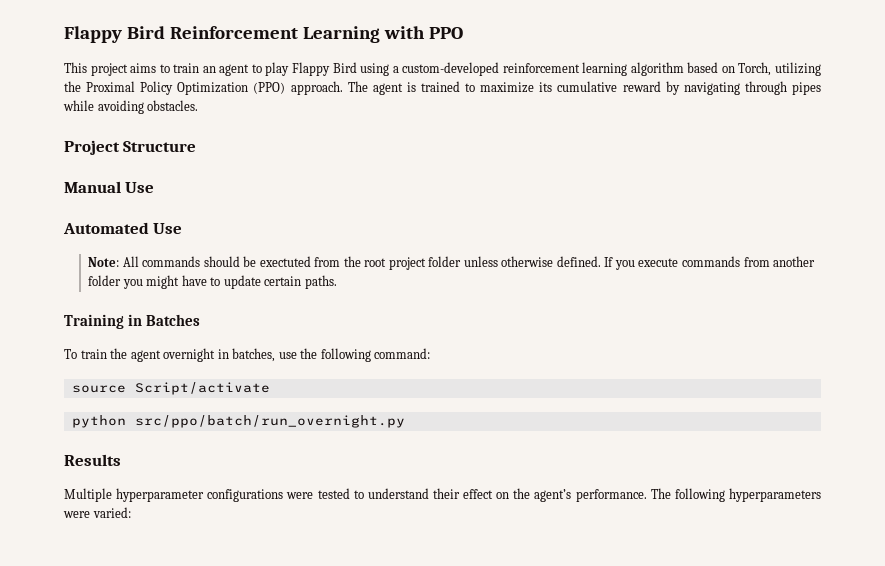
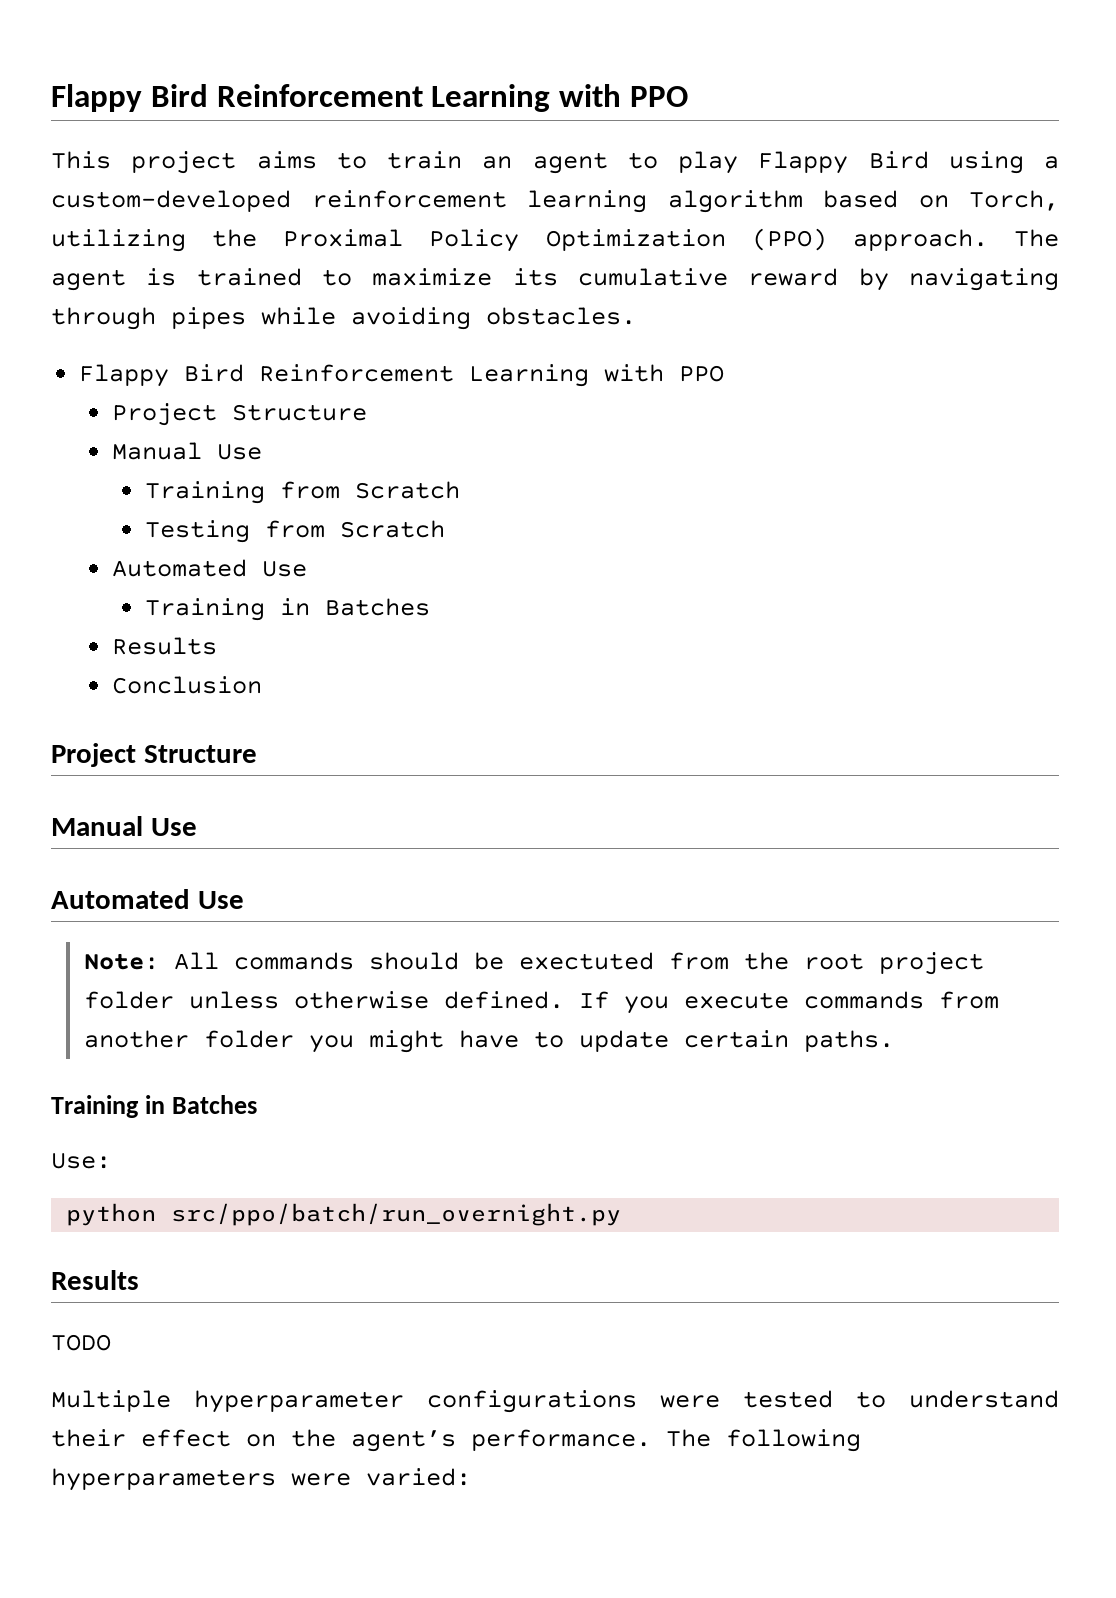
(199, 105) none -> [79,364,725,387] [111,403,367,426] [111,442,262,460] [144,481,460,504] [144,520,445,543] [111,559,307,577] [144,598,430,621] [111,637,217,655] [111,676,262,694] // Flappy Bird Reinforcement Learning with PPO // Project Structure // Manual Use // Training from Scratch // Testing from Scratch // Automated Use // Training in Batches // Results // Conclusion
[64,348,431,362] [71,382,270,395] To train the agent overnight in batches, use the following command: // source Script/activate -> [51,1153,111,1169] Use:
(121, 460) none -> [51,1334,111,1351] // TODO

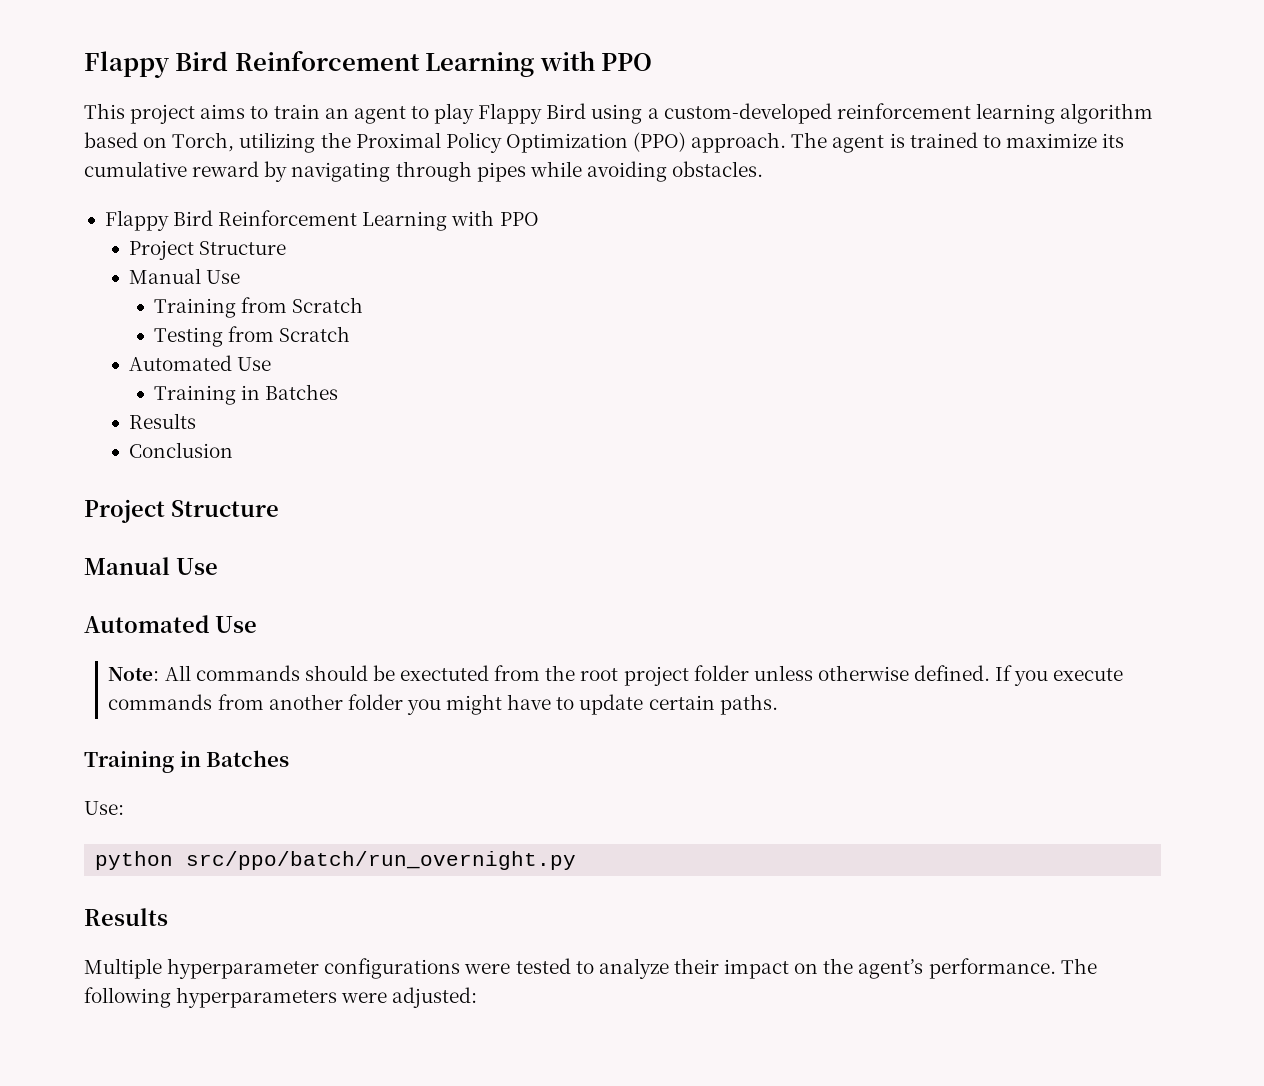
[51,1334,111,1351] // TODO -> (168, 917) none
[909,1390,1059,1408] [51,1429,231,1447] understand their effect -> [598,958,790,979] analyze their impact
[366,1468,471,1486] varied: -> [392,987,478,1008] adjusted:

